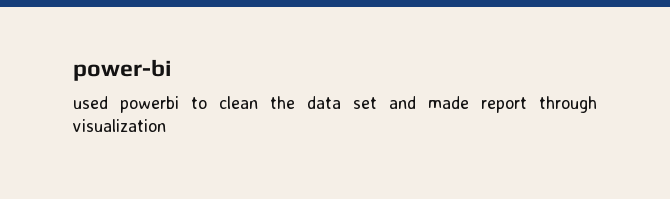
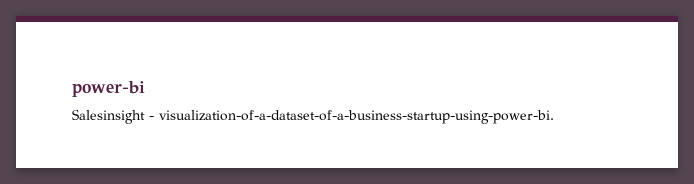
[73,96,597,113] [73,119,166,132] used powerbi to clean the data set and made report through visualization -> [72,109,554,124] Salesinsight - visualization-of-a-dataset-of-a-business-startup-using-power-bi.

